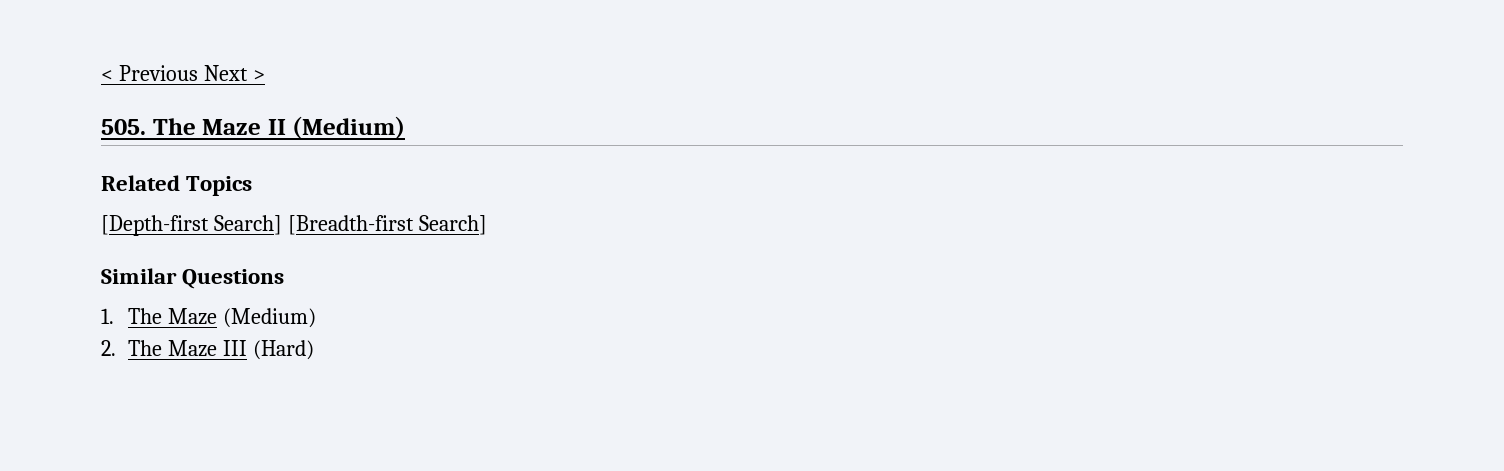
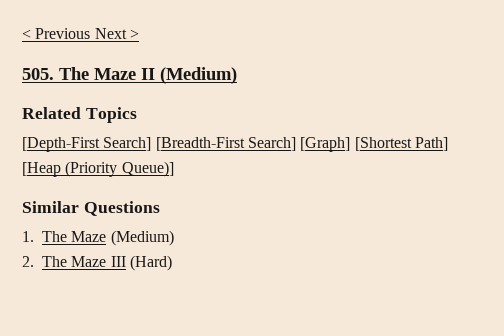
[101,215,487,236] [Depth-first Search] [Breadth-first Search] -> [22,137,448,152] [22,161,174,177] [Depth-First Search] [Breadth-First Search] [Graph] [Shortest Path] [Heap (Priority Queue)]

